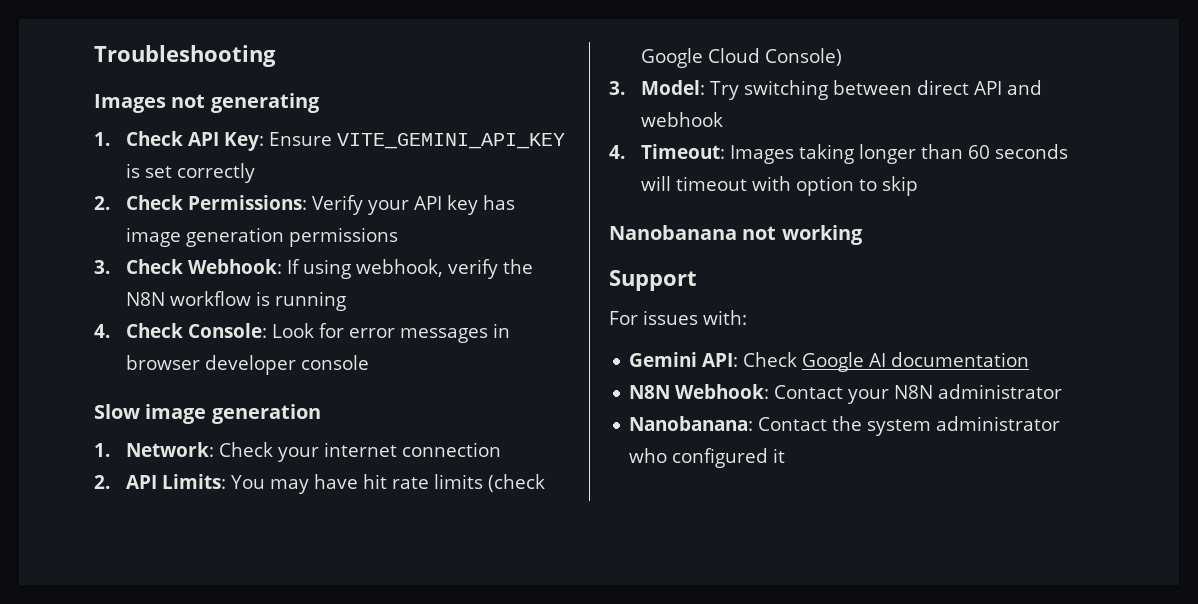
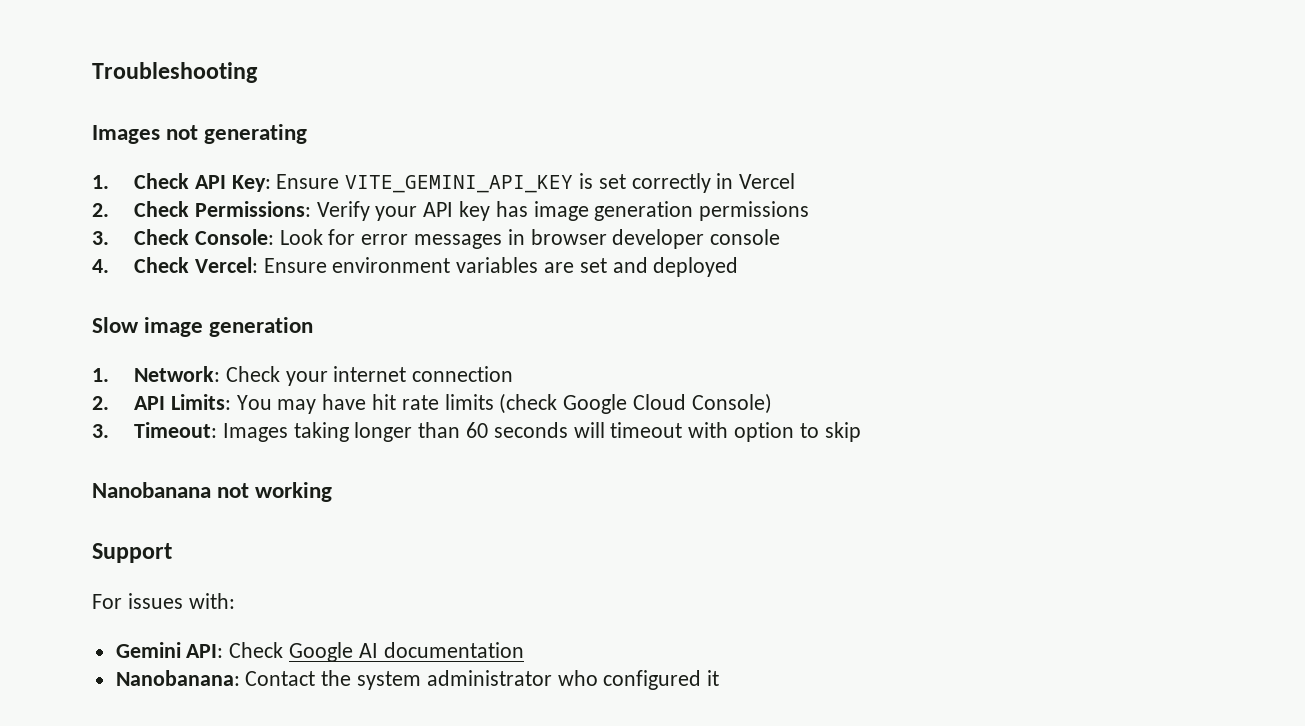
(255, 173) none -> [716,173,796,189] in Vercel
[187,259,533,279] [125,291,346,311] [94,323,183,338] Webhook: If using webhook, verify the N8N workflow is running // 4. Check -> (189, 237) none
(369, 362) none -> [92,257,739,277] // 4. Check Vercel: Ensure environment variables are set and deployed
[640,80,1042,100] [640,112,723,127] [609,145,625,159] Model: Try switching between direct API and webhook // 4. -> (109, 431) none
[629,384,1063,404] // N8N Webhook: Contact your N8N administrator -> (524, 650) none

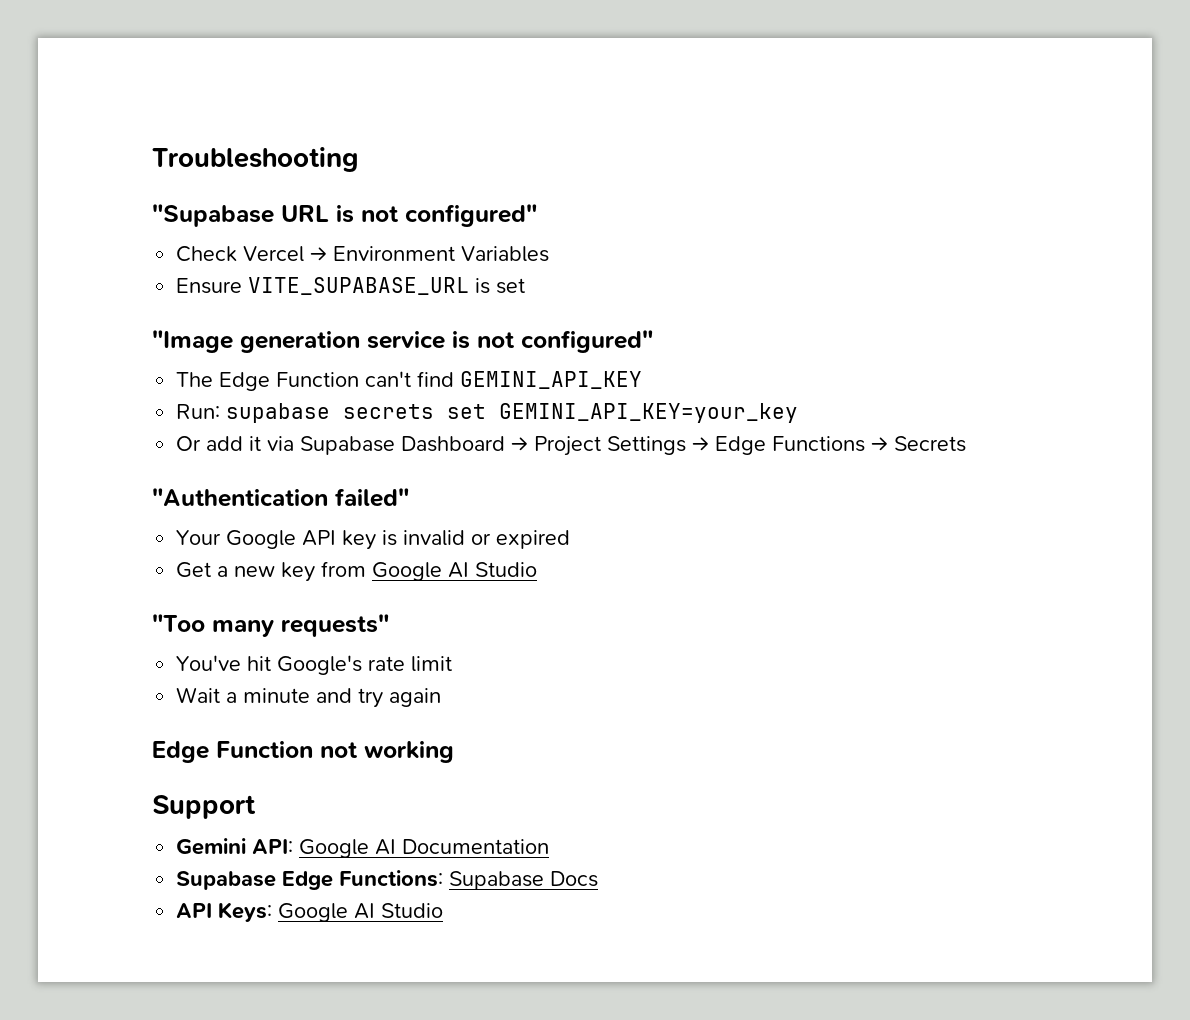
[92,124,308,144] [92,173,796,193] [92,201,810,221] [92,229,781,249] [92,257,739,277] [92,317,314,337] [92,366,514,386] [92,393,772,414] [92,422,861,442] [92,482,211,498] Images not generating // 1. Check API Key: Ensure VITE_GEMINI_API_KEY is set correctly in Vercel // 2. Check Permissions: Verify your API key has image generation permissions // 3. Check Console: Look for error messages in browser developer console // 4. Check Vercel: Ensure environment variables are set and deployed // Slow image generation // 1. Network: Check your internet connection // 2. API Limits: You may have hit rate limits (check Google Cloud Console) // 3. Timeout: Images taking longer than 60 seconds will timeout with option to skip // Nanobanana -> [152,204,537,227] [176,246,550,262] [176,277,526,295] [152,330,653,353] [176,371,643,391] [176,403,799,423] [176,436,967,456] [152,488,409,507] [176,530,571,550] [176,561,538,582] [152,614,389,637] [176,655,453,675] [176,687,442,708] [152,741,313,763] "Supabase URL is not configured" // Check Vercel → Environment Variables // Ensure VITE_SUPABASE_URL is set // "Image generation service is not configured" // The Edge Function can't find GEMINI_API_KEY // Run: supabase secrets set GEMINI_API_KEY=your_key // Or add it via Supabase Dashboard → Project Settings → Edge Functions → Secrets // "Authentication failed" // Your Google API key is invalid or expired // Get a new key from Google AI Studio // "Too many requests" // You've hit Google's rate limit // Wait a minute and try again // Edge Function
[92,593,235,609] // For issues with: -> (256, 807) none
[229,642,524,662] [115,670,720,690] Check Google AI documentation // Nanobanana: Contact the system administrator who configured it -> [299,839,550,858] [176,870,599,890] [176,902,444,922] Google AI Documentation // Supabase Edge Functions: Supabase Docs // API Keys: Google AI Studio

